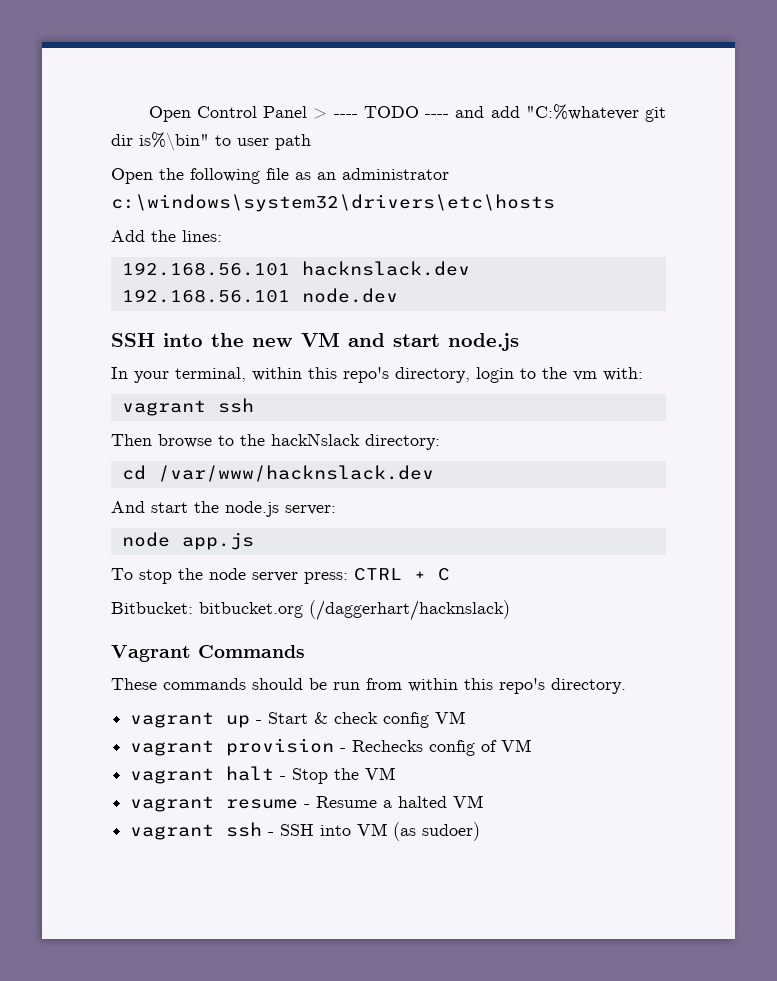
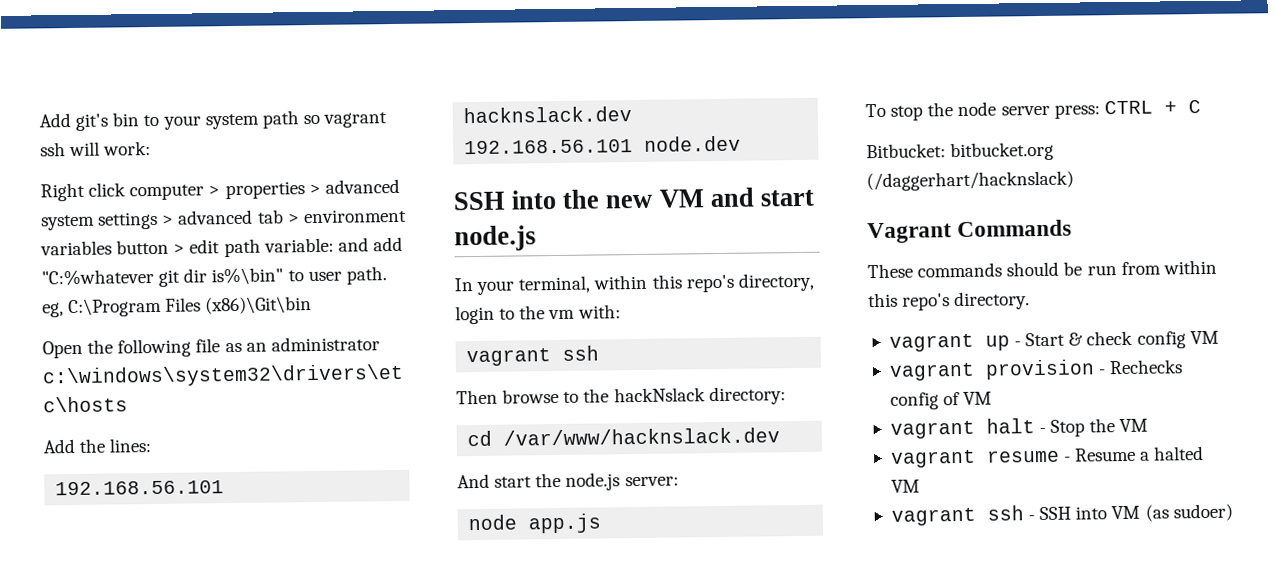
[148,106,450,122] Open Control Panel > ---- TODO ---- -> [39,110,388,131] [40,141,152,157] [40,178,400,202] [41,208,407,231] [40,237,334,258] Add git's bin to your system path so vagrant ssh will work: // Right click computer > properties > advanced system settings > advanced tab > environment variables button > edit path variable:
[275,134,311,150] path -> [345,266,387,285] [42,296,313,318] path. eg, C:\Program Files (x86)\Git\bin

